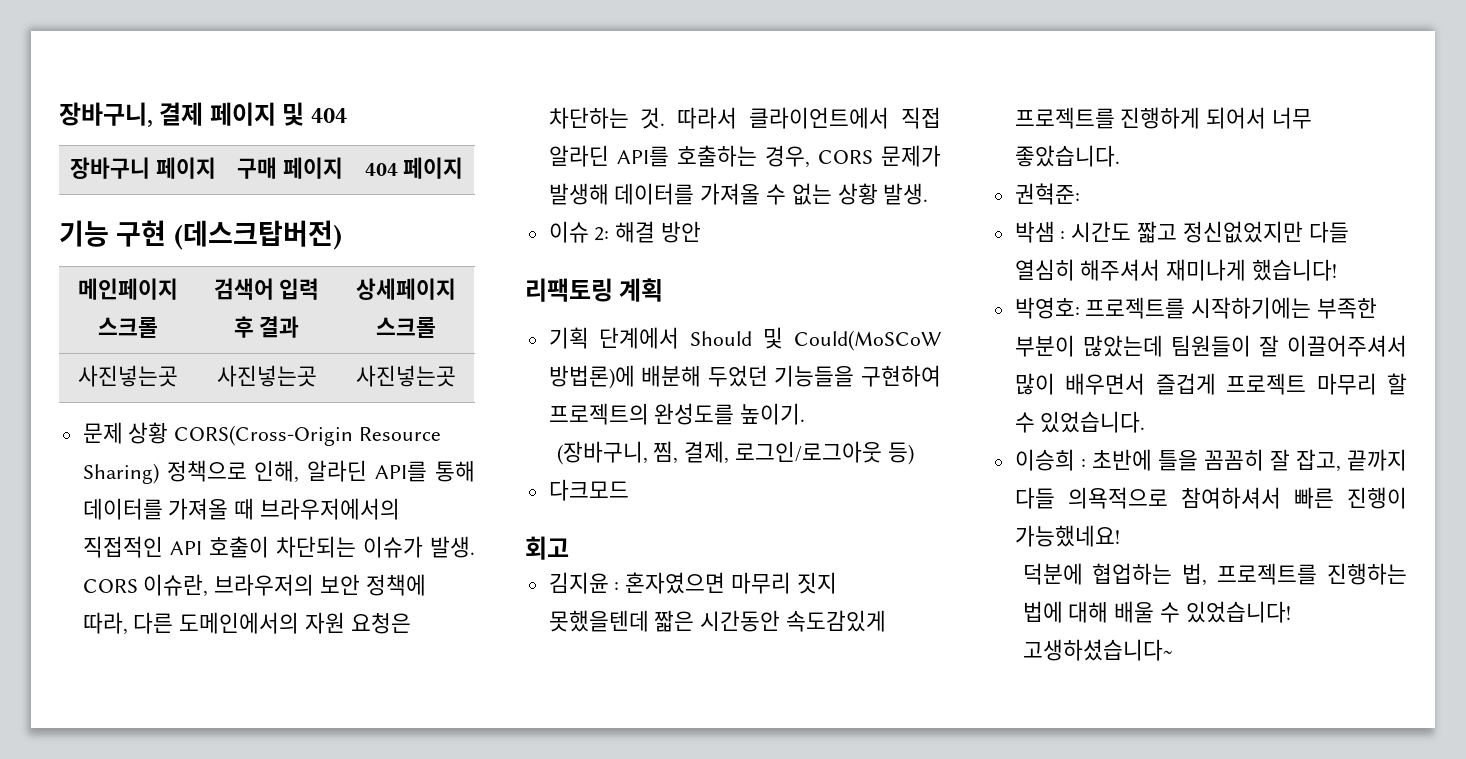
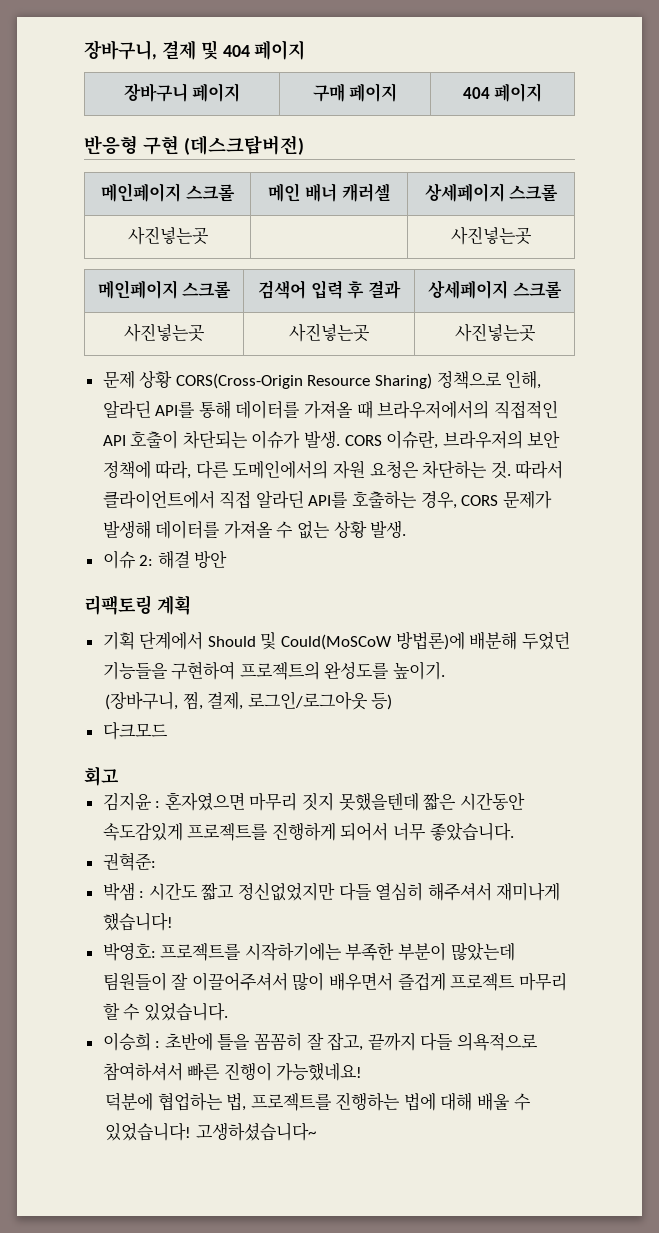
[209,102,276,126] 페이지 -> (196, 50) none
(347, 115) none -> [254,40,306,60] 페이지
[59,220,109,247] 기능 -> [84,135,138,155] 반응형
(342, 235) none -> [101,183,235,202] [268,183,390,202] [424,183,559,202] [127,226,209,245] [451,226,532,245] // 메인페이지 스크롤 | 메인 배너 캐러셀 | 상세페이지 스크롤 // 사진넣는곳 | | 사진넣는곳

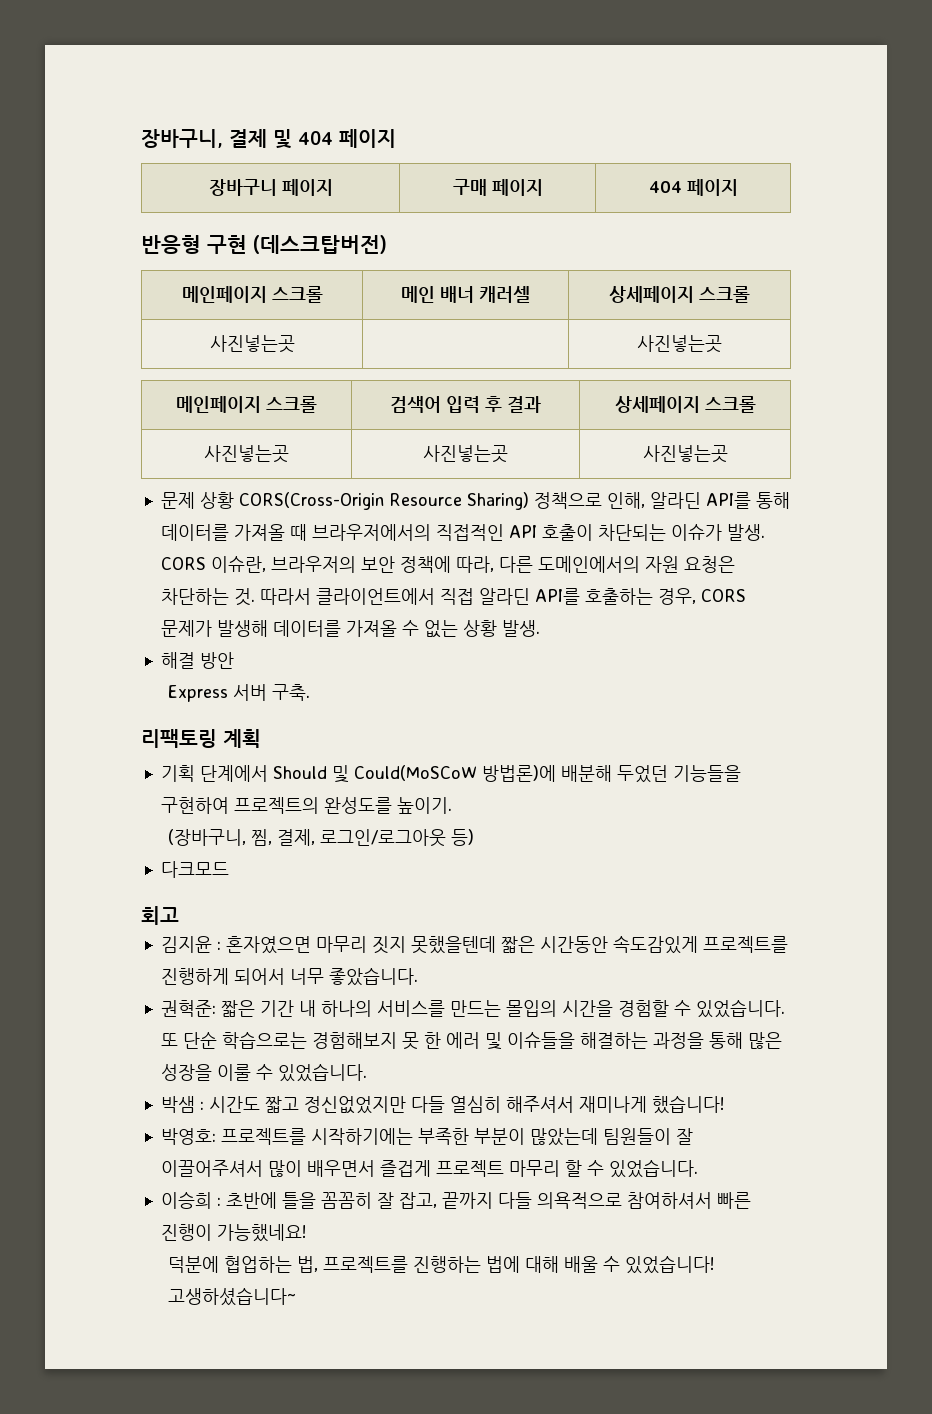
[102,550,154,569] 이슈 2: -> (540, 628) none
(228, 559) none -> [167,684,310,702] // Express 서버 구축.
(156, 861) none -> [220,999,785,1018] [160,1031,782,1050] [160,1063,367,1082] 짧은 기간 내 하나의 서비스를 만드는 몰입의 시간을 경험할 수 있었습니다. 또 단순 학습으로는 경험해보지 못 한 에러 및 이슈들을 해결하는 과정을 통해 많은 성장을 이룰 수 있었습니다.

